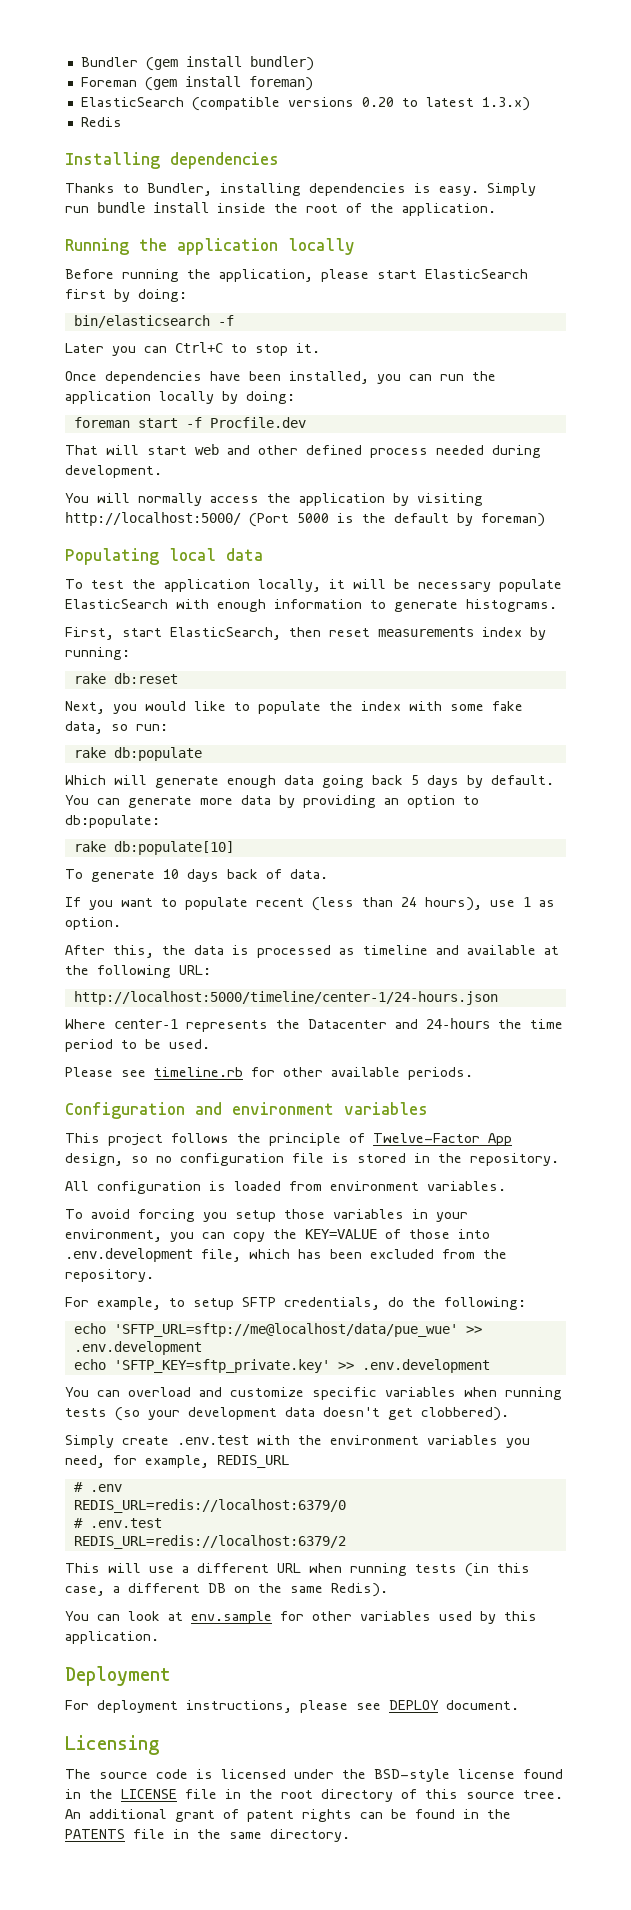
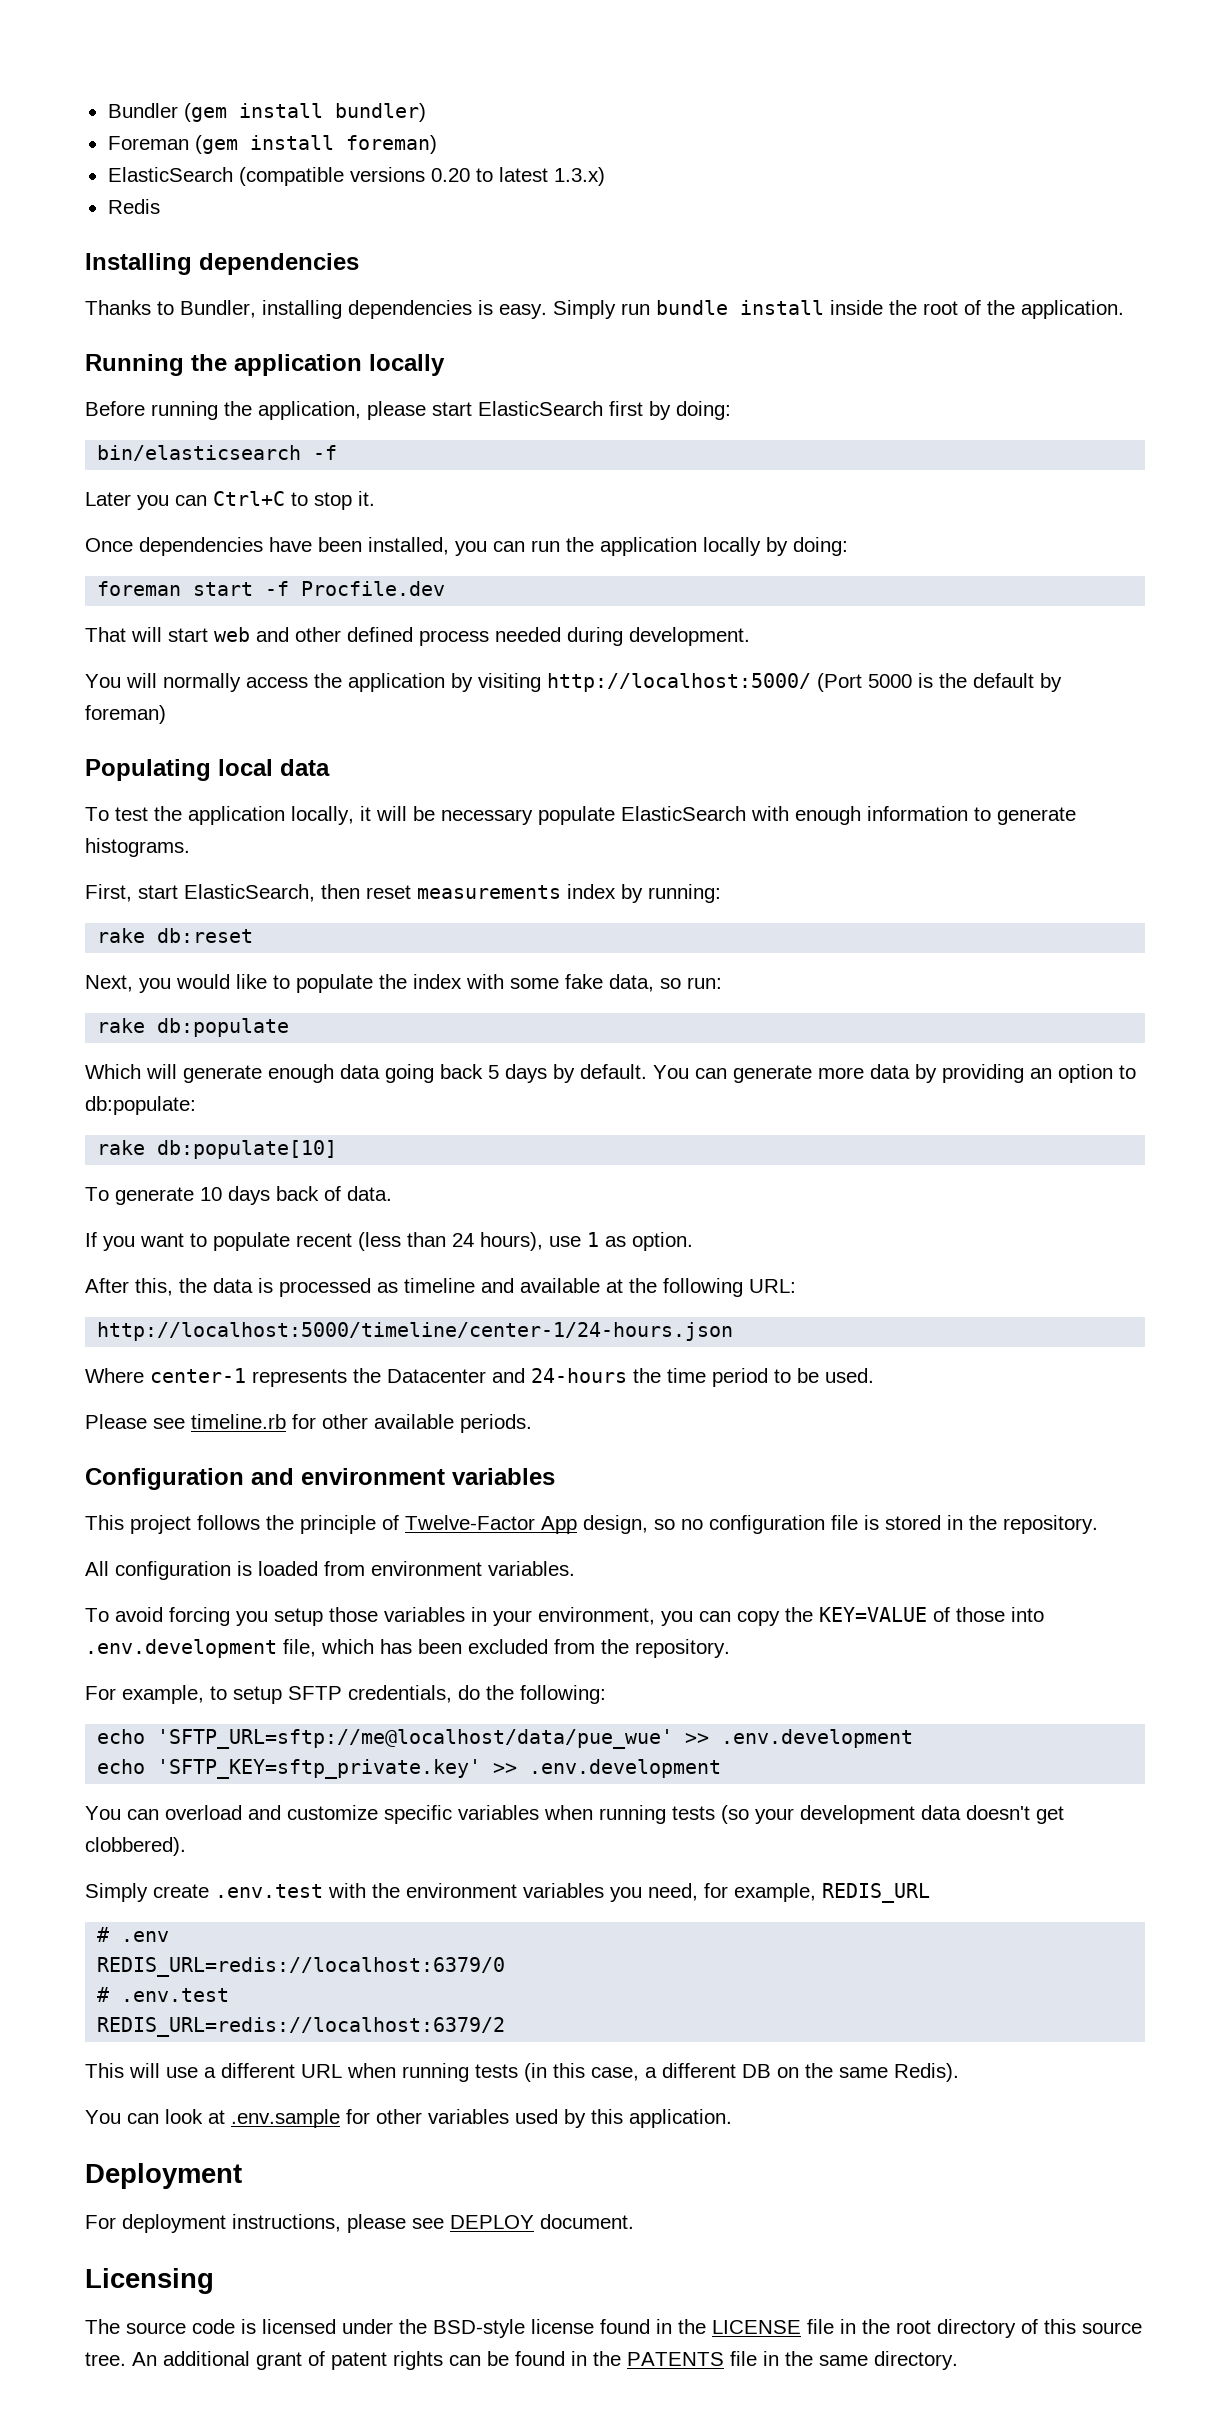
[191,1611,272,1624] env.sample -> [231,2109,340,2128] .env.sample

